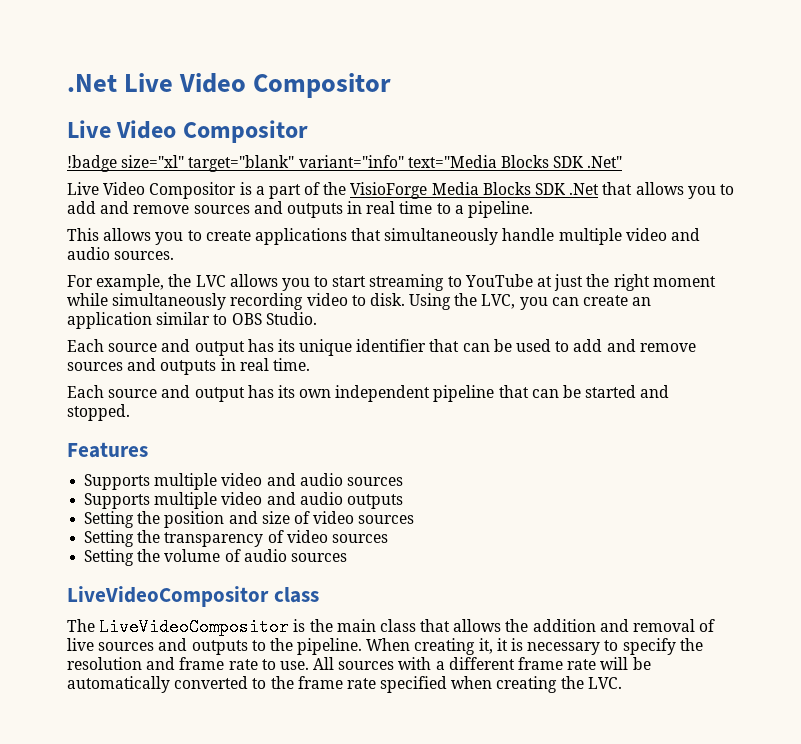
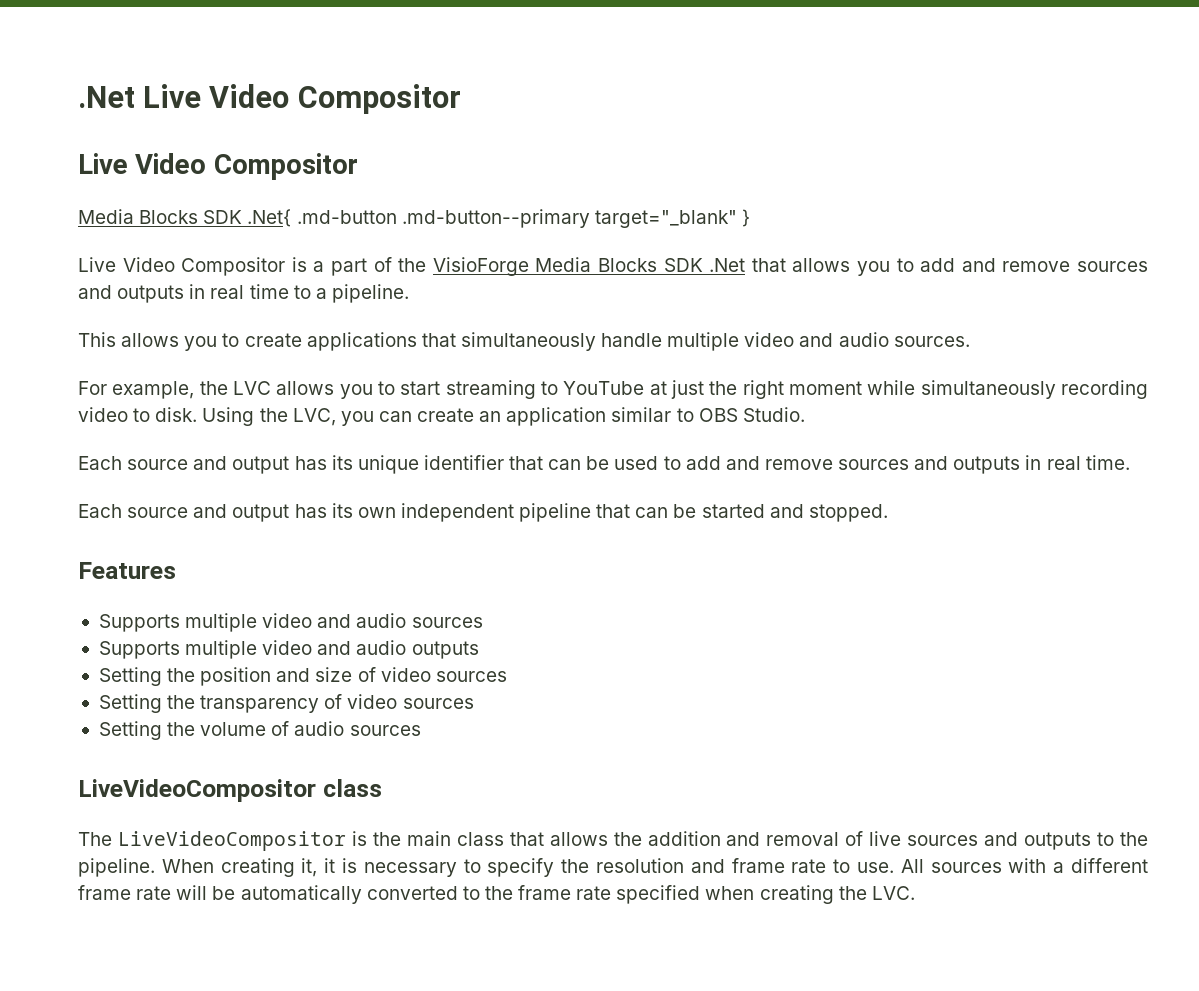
[67,155,623,172] !badge size="xl" target="blank" variant="info" text="Media Blocks SDK .Net" -> [78,209,750,228] Media Blocks SDK .Net{ .md-button .md-button--primary target="_blank" }

